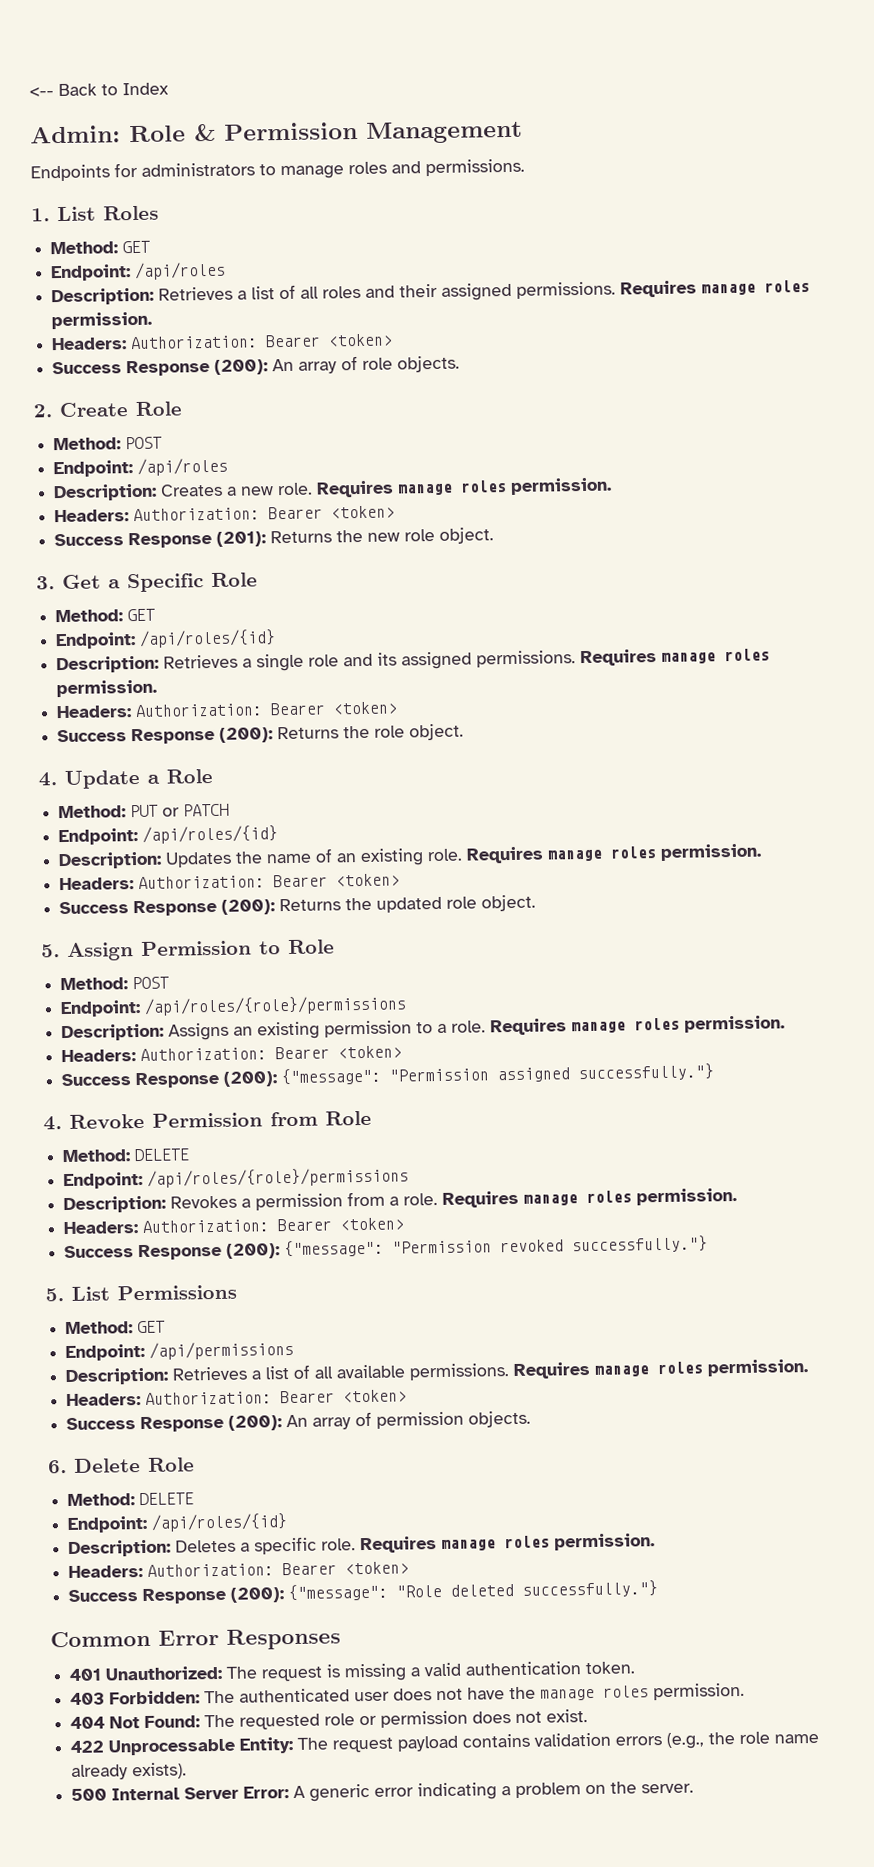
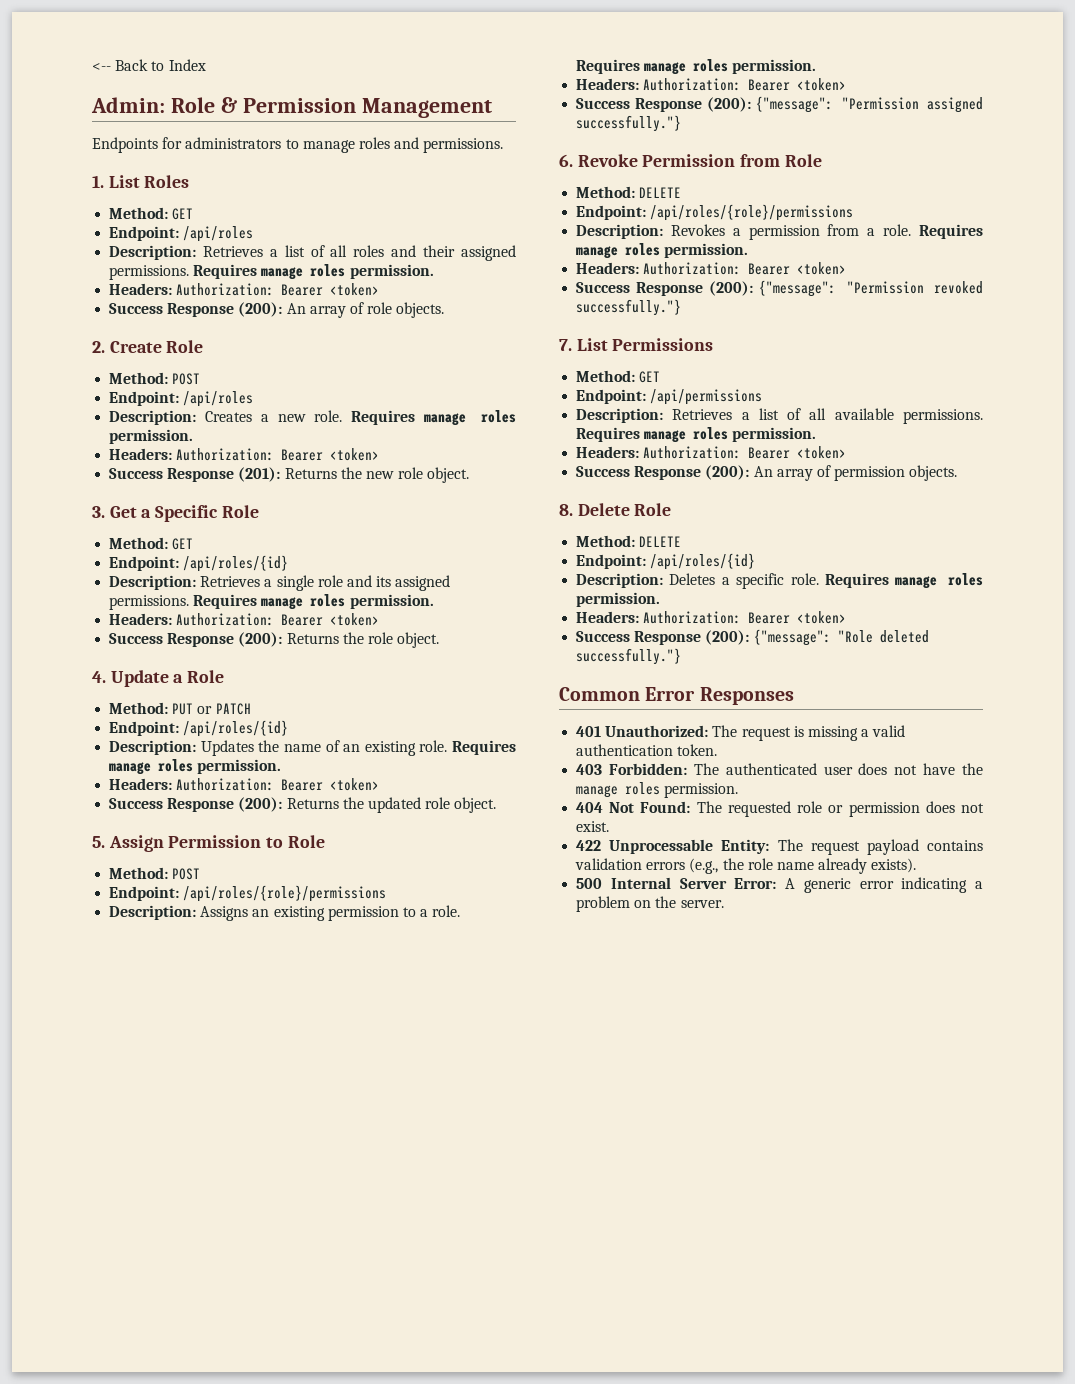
[43,1116,62,1131] 4. -> [559,154,573,167] 6.
[45,1288,64,1302] 5. -> [559,339,572,351] 7.
[48,1460,67,1474] 6. -> [559,504,573,516] 8.

